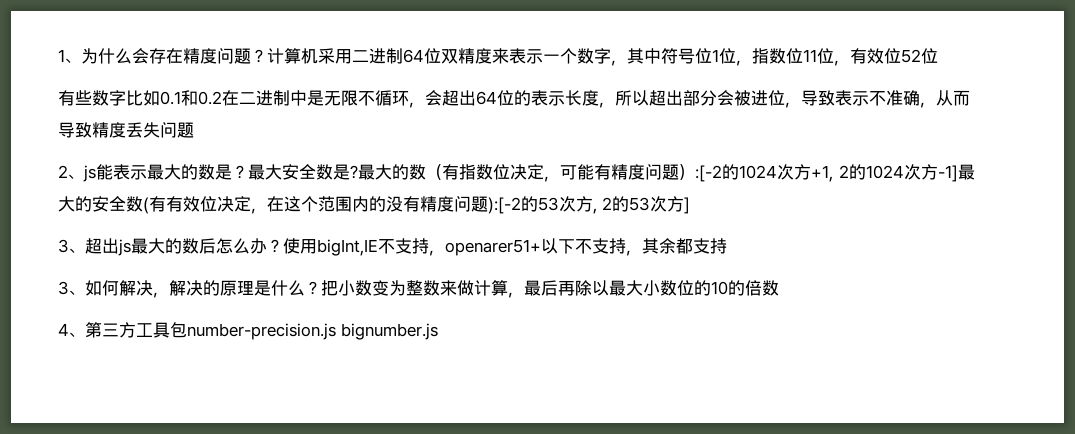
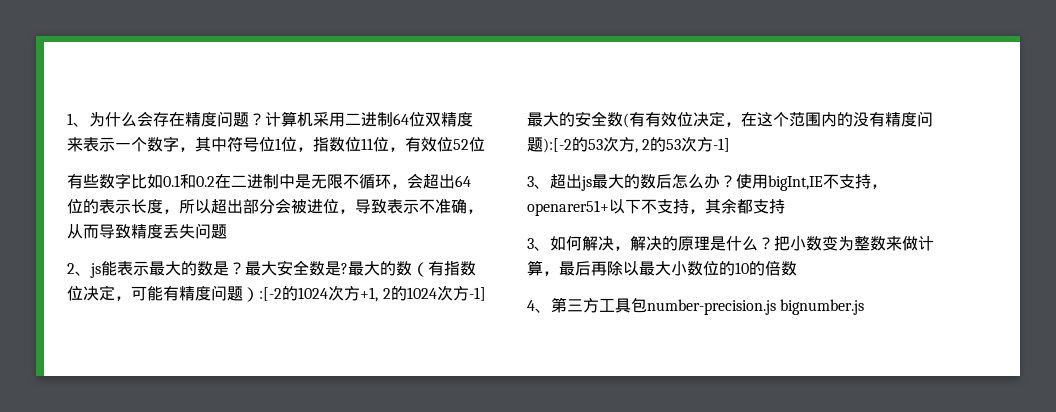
[683,197,690,214] ] -> [713,138,731,152] -1]

